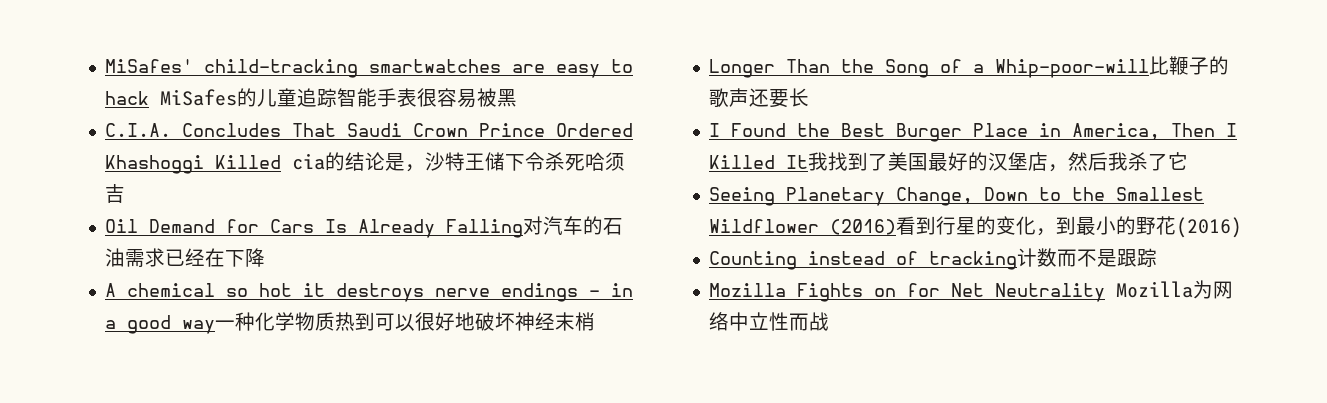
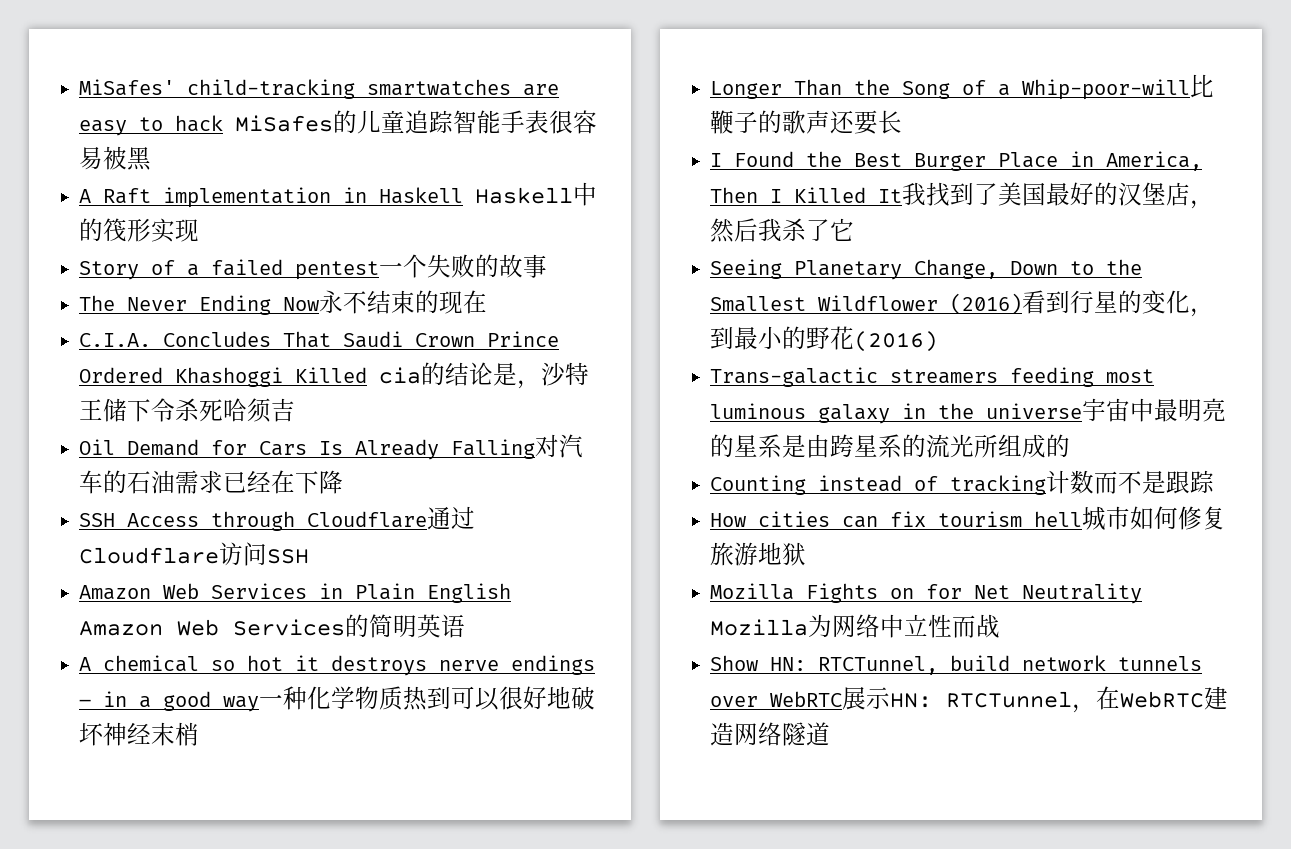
(517, 98) none -> [79,182,597,208] [79,218,199,243] [79,254,547,280] [79,290,487,315] // A Raft implementation in Haskell Haskell中的筏形实现 // Story of a failed pentest一个失败的故事 // The Never Ending Now永不结束的现在
(265, 257) none -> [79,506,475,531] [79,542,309,566] [79,583,511,603] [79,614,465,638] // SSH Access through Cloudflare通过Cloudflare访问SSH // Amazon Web Services in Plain English Amazon Web Services的简明英语
(1242, 227) none -> [710,367,1154,387] [710,398,1226,424] [710,434,1070,458] // Trans-galactic streamers feeding most luminous galaxy in the universe宇宙中最明亮的星系是由跨星系的流光所组成的
(1157, 257) none -> [710,506,1226,530] [710,542,806,566] // How cities can fix tourism hell城市如何修复旅游地狱
(829, 321) none -> [710,655,1202,675] [710,686,1228,713] [710,722,830,746] // Show HN: RTCTunnel, build network tunnels over WebRTC展示HN: RTCTunnel，在WebRTC建造网络隧道

